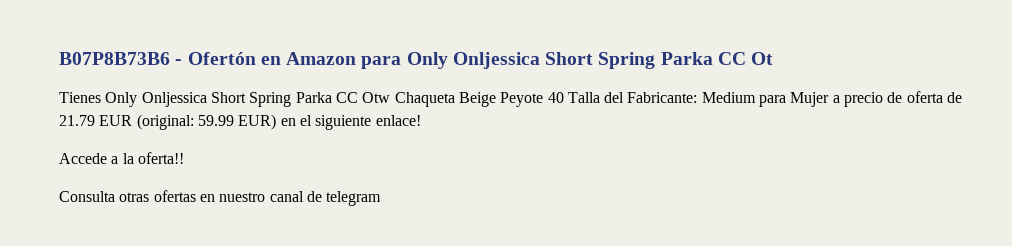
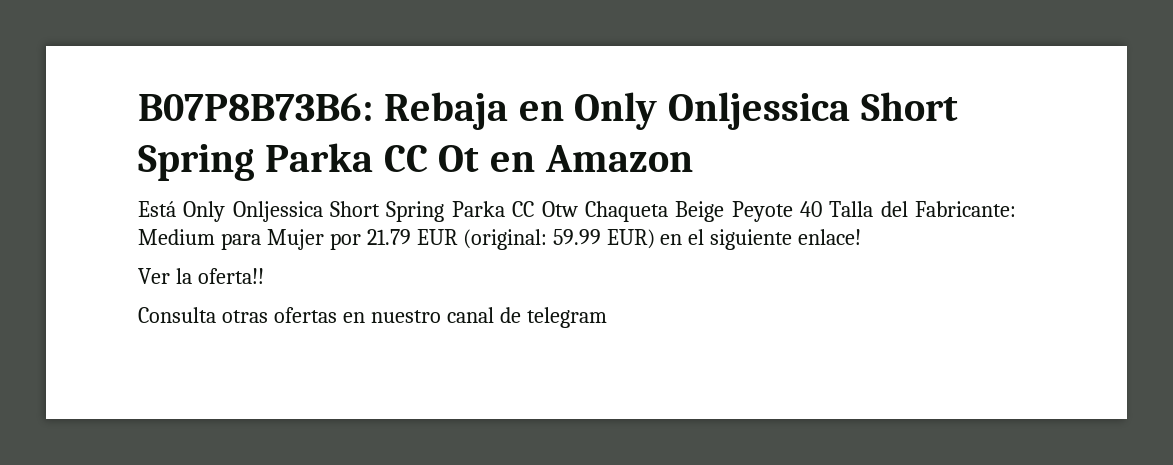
[59,52,402,69] B07P8B73B6 - Ofertón en Amazon para -> [138,92,564,130] B07P8B73B6: Rebaja en
[59,92,101,103] // Tienes -> [490,145,693,172] [138,201,176,217] en Amazon // Está
[832,91,963,107] a precio de oferta de -> [329,233,361,250] por
[59,153,119,164] Accede a -> [138,268,170,284] Ver

